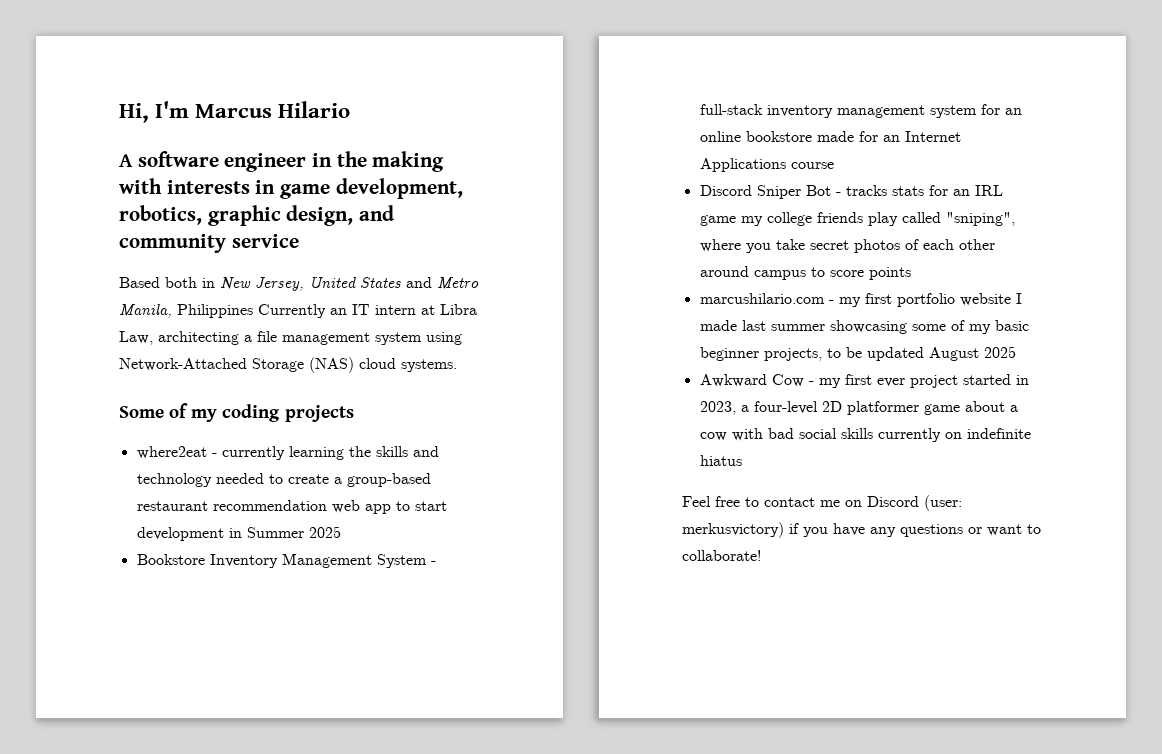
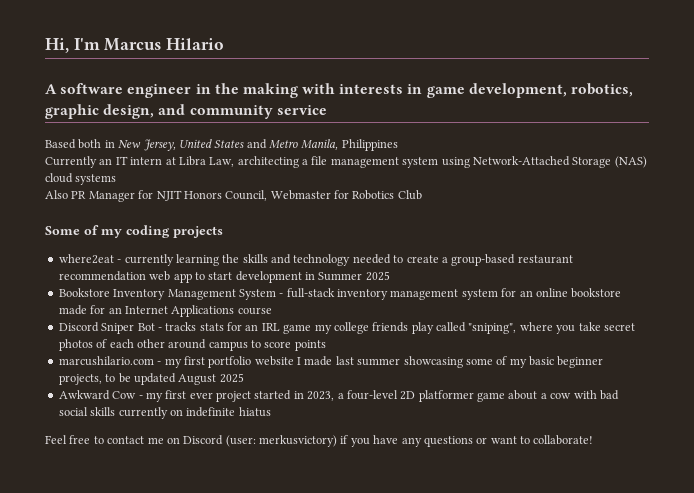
(253, 311) none -> (398, 145) //
[401,359,457,372] systems. -> [75,174,117,185] [45,190,422,202] systems // Also PR Manager for NJIT Honors Council, Webmaster for Robotics Club

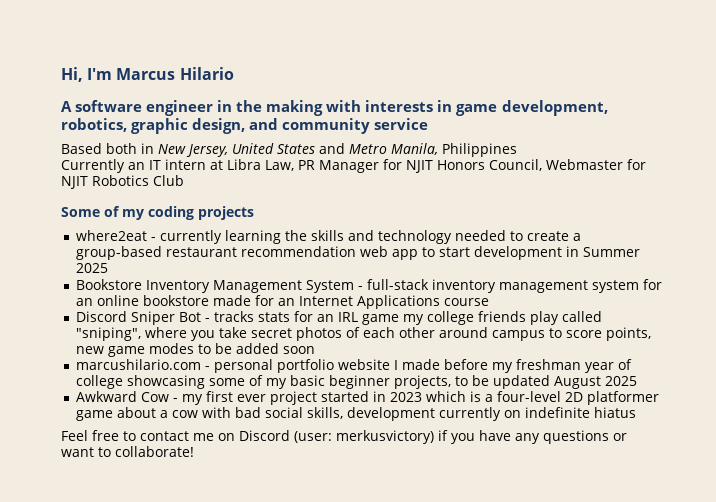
[237,156,647,168] [45,173,117,185] [45,190,68,199] architecting a file management system using Network-Attached Storage (NAS) cloud systems // Also -> (294, 165) none
(349, 194) none -> [61,176,88,189] NJIT
[294,340,326,351] points -> [605,327,651,341] [75,343,315,357] points, new game modes to be added soon
[164,356,205,368] my first -> [213,359,273,373] personal
[335,356,401,366] last summer -> [443,359,632,373] [75,375,123,389] before my freshman year of college
[307,391,335,401] 2023, -> [389,391,481,402] 2023 which is
[90,407,116,416] skills -> [306,407,435,421] skills, development

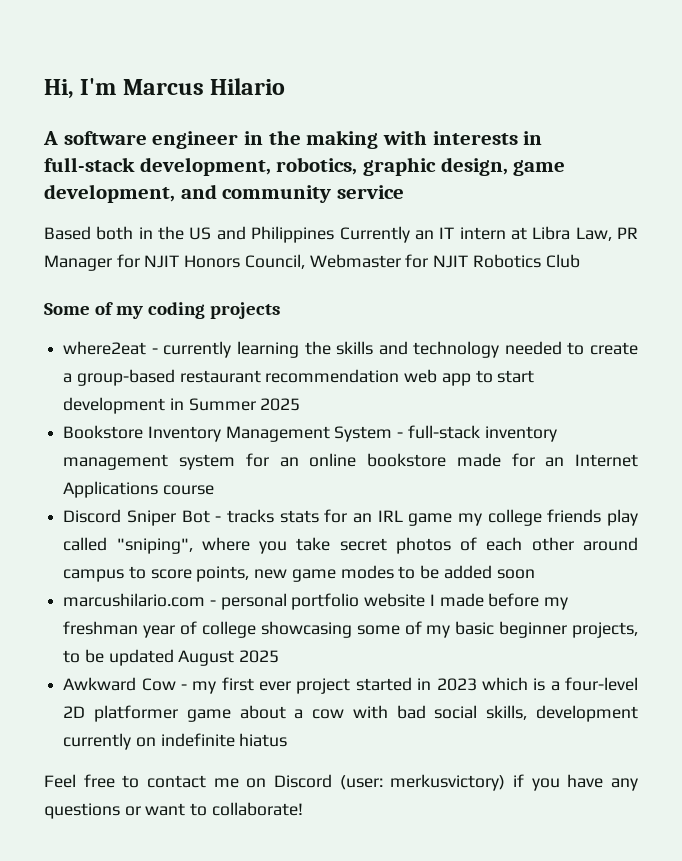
[456,104,498,116] game -> [44,157,135,172] full-stack
(246, 126) none -> [513,160,566,176] [44,184,175,203] game development,
[158,143,438,157] New Jersey, United States and Metro Manila, -> [158,226,246,240] the US and
(517, 150) // -> (335, 234) none

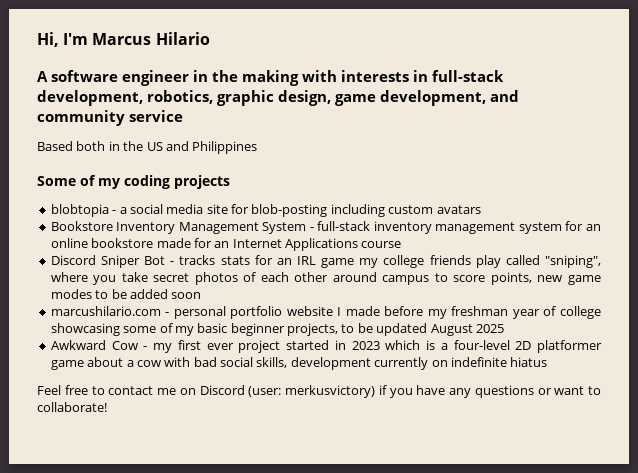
[339,226,638,243] [44,254,580,271] Currently an IT intern at Libra Law, PR Manager for NJIT Honors Council, Webmaster for NJIT Robotics Club -> (258, 147) none
[63,341,638,358] [63,369,535,386] [63,397,301,414] where2eat - currently learning the skills and technology needed to create a group-based restaurant recommendation web app to start development in Summer 2025 -> [50,204,481,217] blobtopia - a social media site for blob-posting including custom avatars

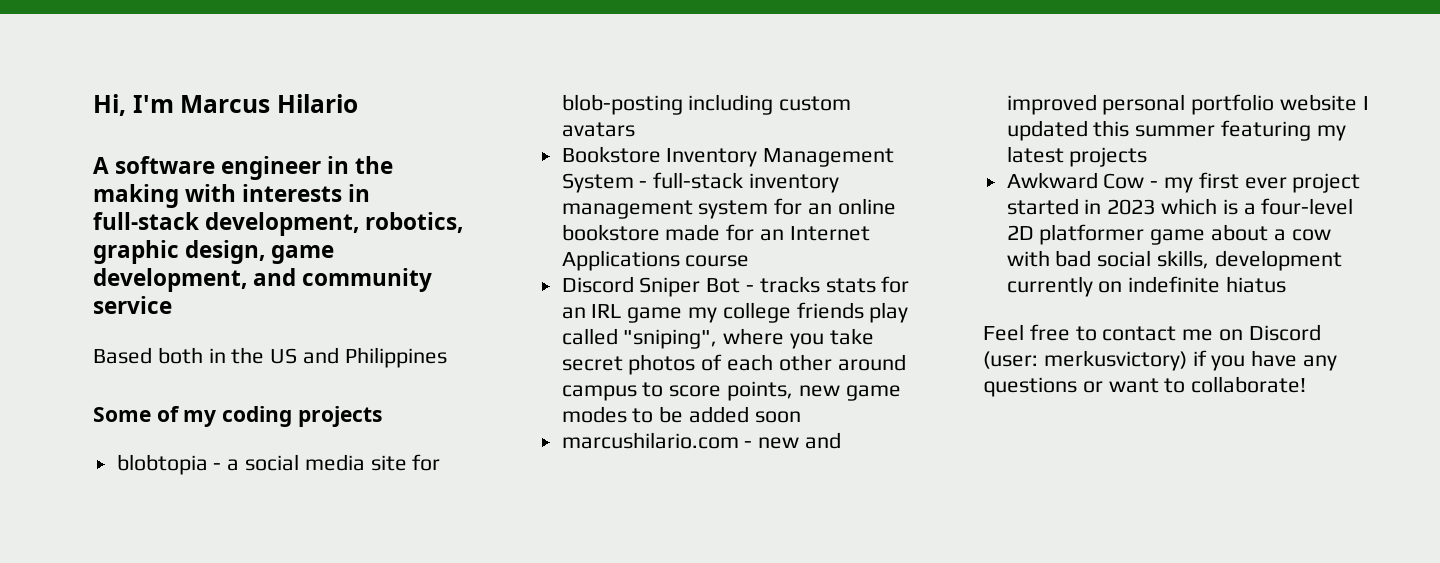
(170, 314) none -> [758,432,842,449] [1006,94,1097,115] new and improved
[345,306,601,319] [50,323,504,336] made before my freshman year of college showcasing some of my basic beginner projects, to be updated August 2025 -> [1006,120,1346,141] [1006,146,1148,167] updated this summer featuring my latest projects

